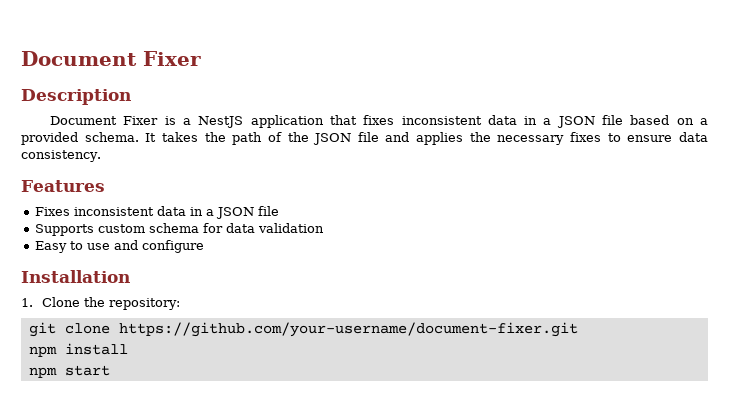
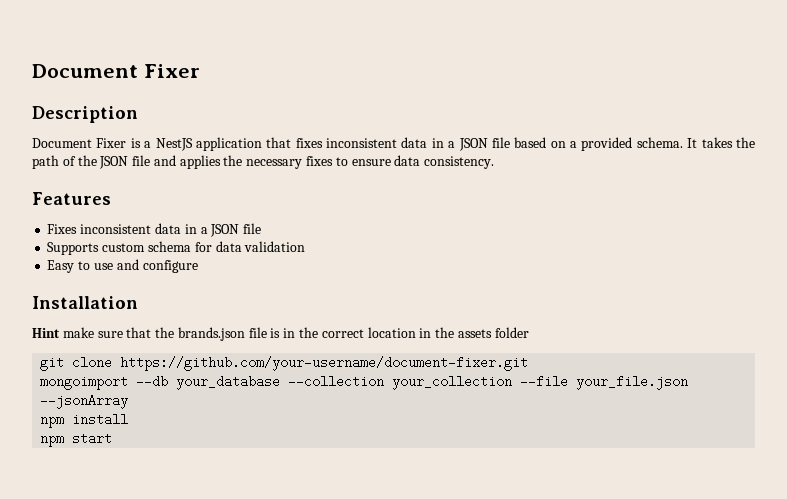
[21,297,181,310] [28,322,578,337] 1. Clone the repository: // git clone https://github.com/your-username/document-fixer.git -> [32,327,529,341] [40,356,529,371] [40,375,689,390] [40,394,129,409] Hint make sure that the brands.json file is in the correct location in the assets folder // git clone https://github.com/your-username/document-fixer.git // mongoimport --db your_database --collection your_collection --file your_file.json --jsonArray

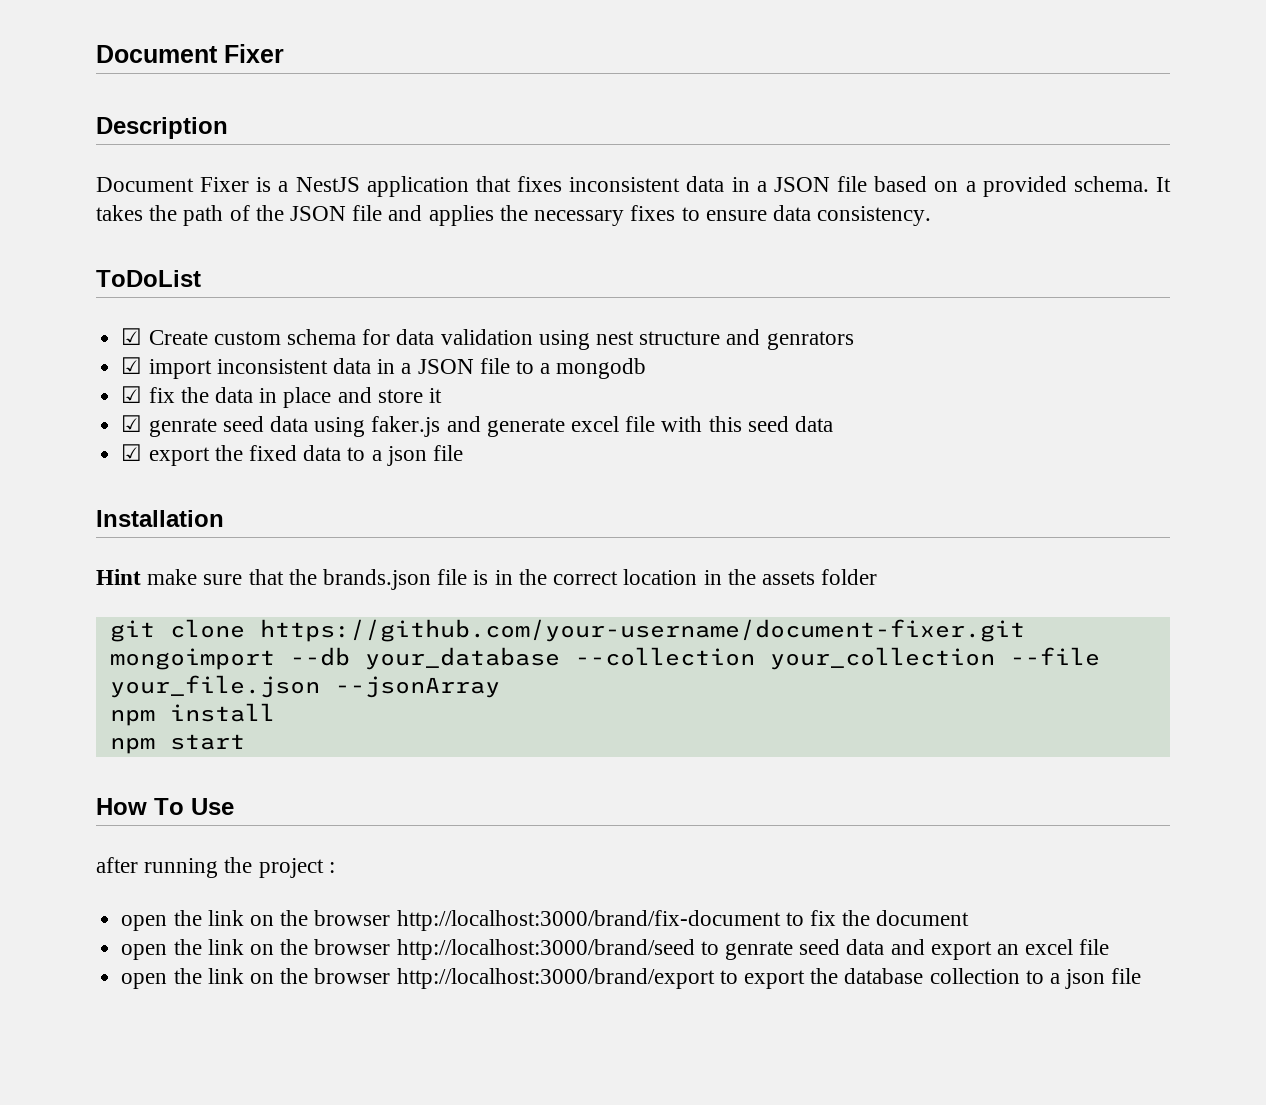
[32,192,111,205] [47,223,262,237] [47,241,306,255] [47,259,198,273] Features // Fixes inconsistent data in a JSON file // Supports custom schema for data validation // Easy to use and configure -> [96,270,201,287] [121,328,854,350] [121,357,647,379] [121,386,442,408] [121,415,834,437] [121,444,463,466] ToDoList // ☑ Create custom schema for data validation using nest structure and genrators // ☑ import inconsistent data in a JSON file to a mongodb // ☑ fix the data in place and store it // ☑ genrate seed data using faker.js and generate excel file with this seed data // ☑ export the fixed data to a json file
(113, 438) none -> [96,798,234,815] [96,857,335,878] [121,910,970,931] [121,939,1110,960] [121,968,1142,989] // How To Use // after running the project : // open the link on the browser http://localhost:3000/brand/fix-document to fix the document // open the link on the browser http://localhost:3000/brand/seed to genrate seed data and export an excel file // open the link on the browser http://localhost:3000/brand/export to export the database collection to a json file

